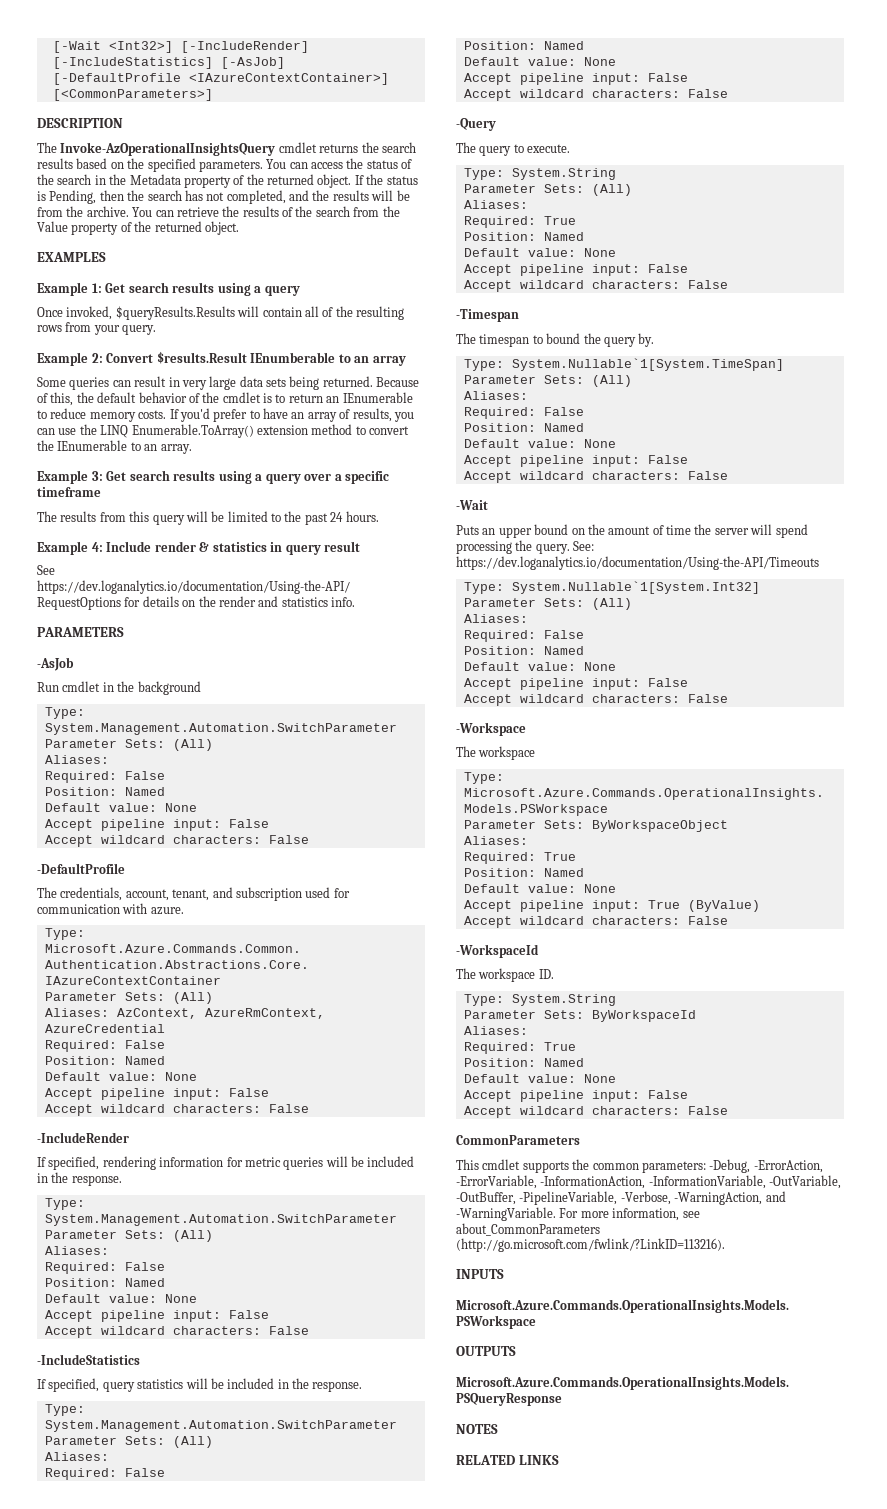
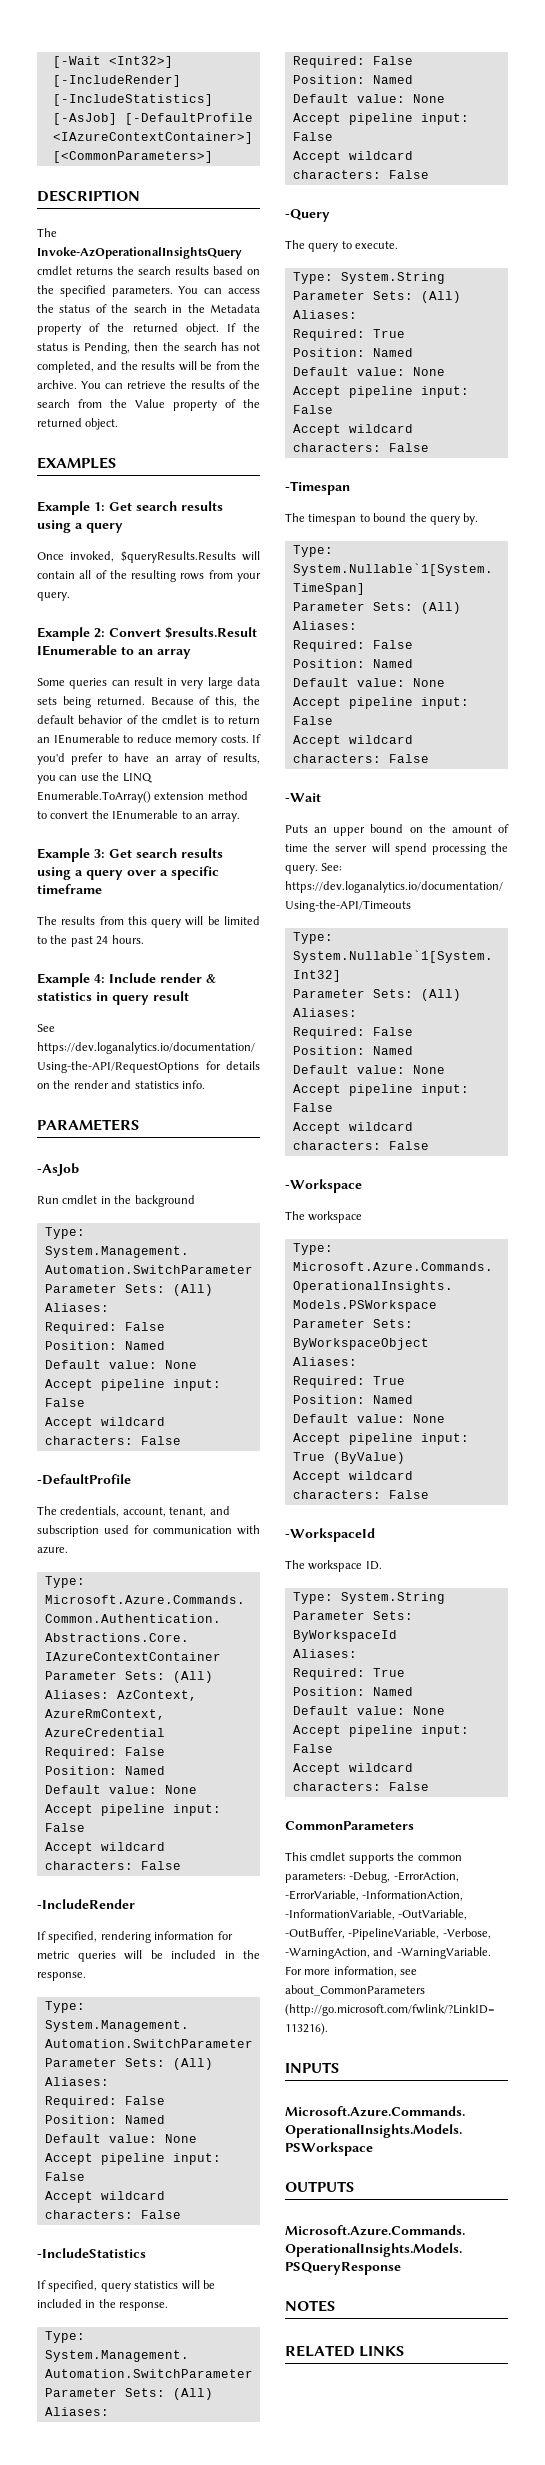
[250,352,336,363] IEnumberable -> [37,645,117,656] IEnumerable

